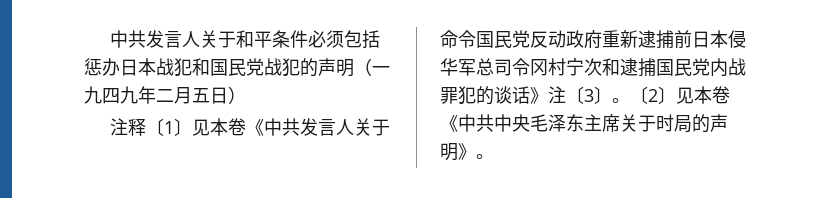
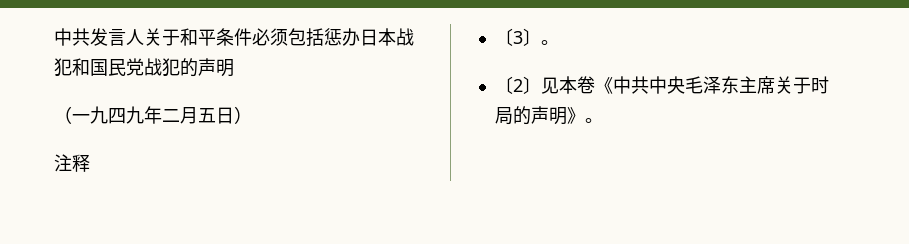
(354, 68) none -> (234, 68) //
[145,118,390,136] [440,30,746,49] [440,58,746,77] [440,86,566,105] 〔1〕见本卷《中共发言人关于命令国民党反动政府重新逮捕前日本侵华军总司令冈村宁次和逮捕国民党内战罪犯的谈话》注 -> (90, 163) //
(630, 100) none -> (559, 42) //

